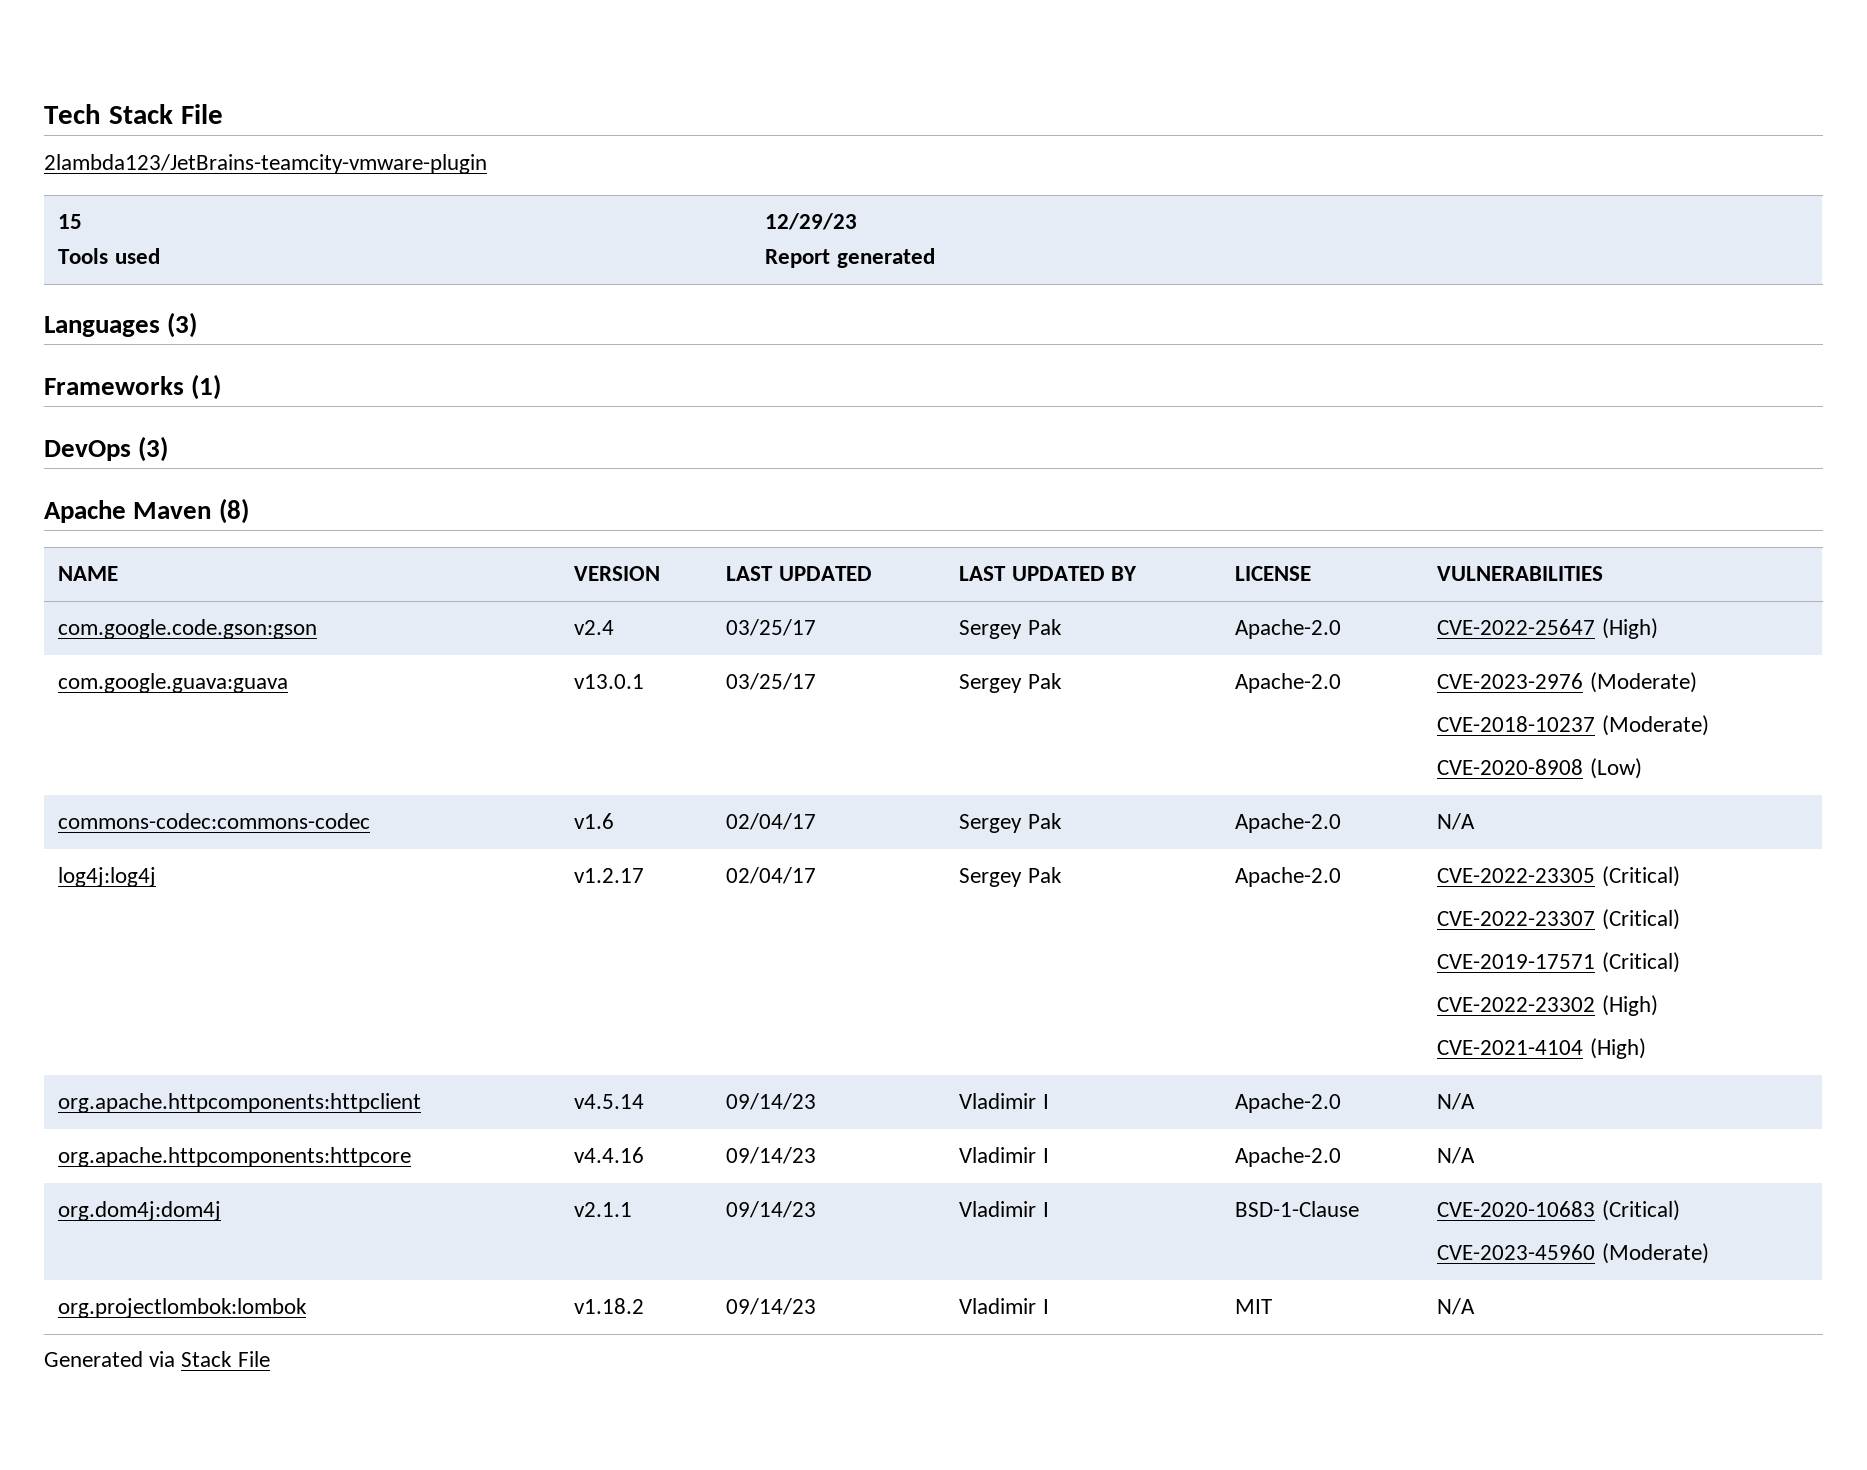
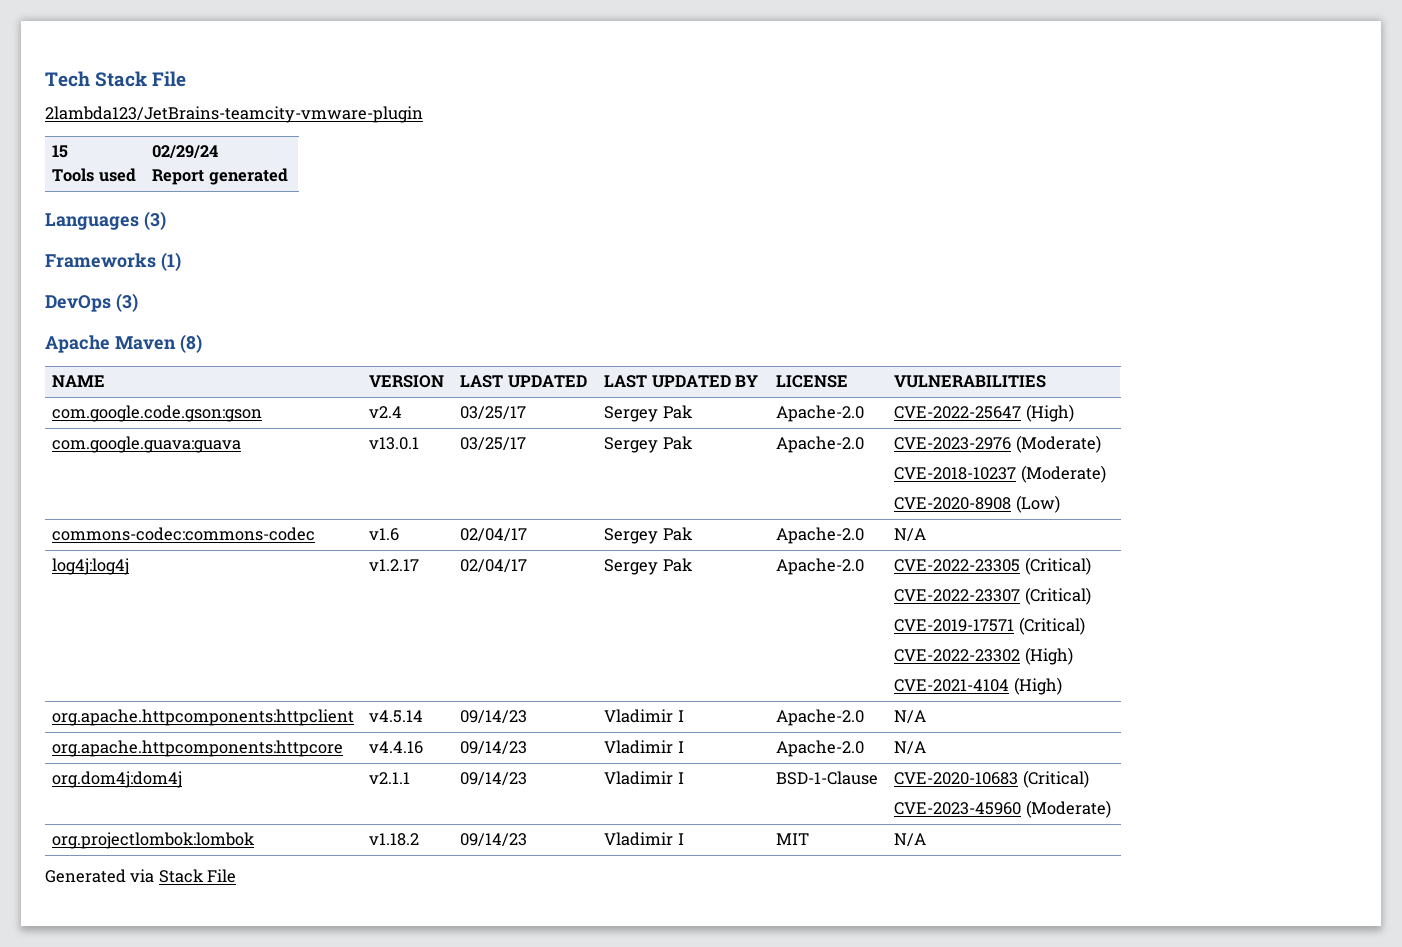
[765,213,858,230] 12/29/23 -> [152,145,219,159] 02/29/24

